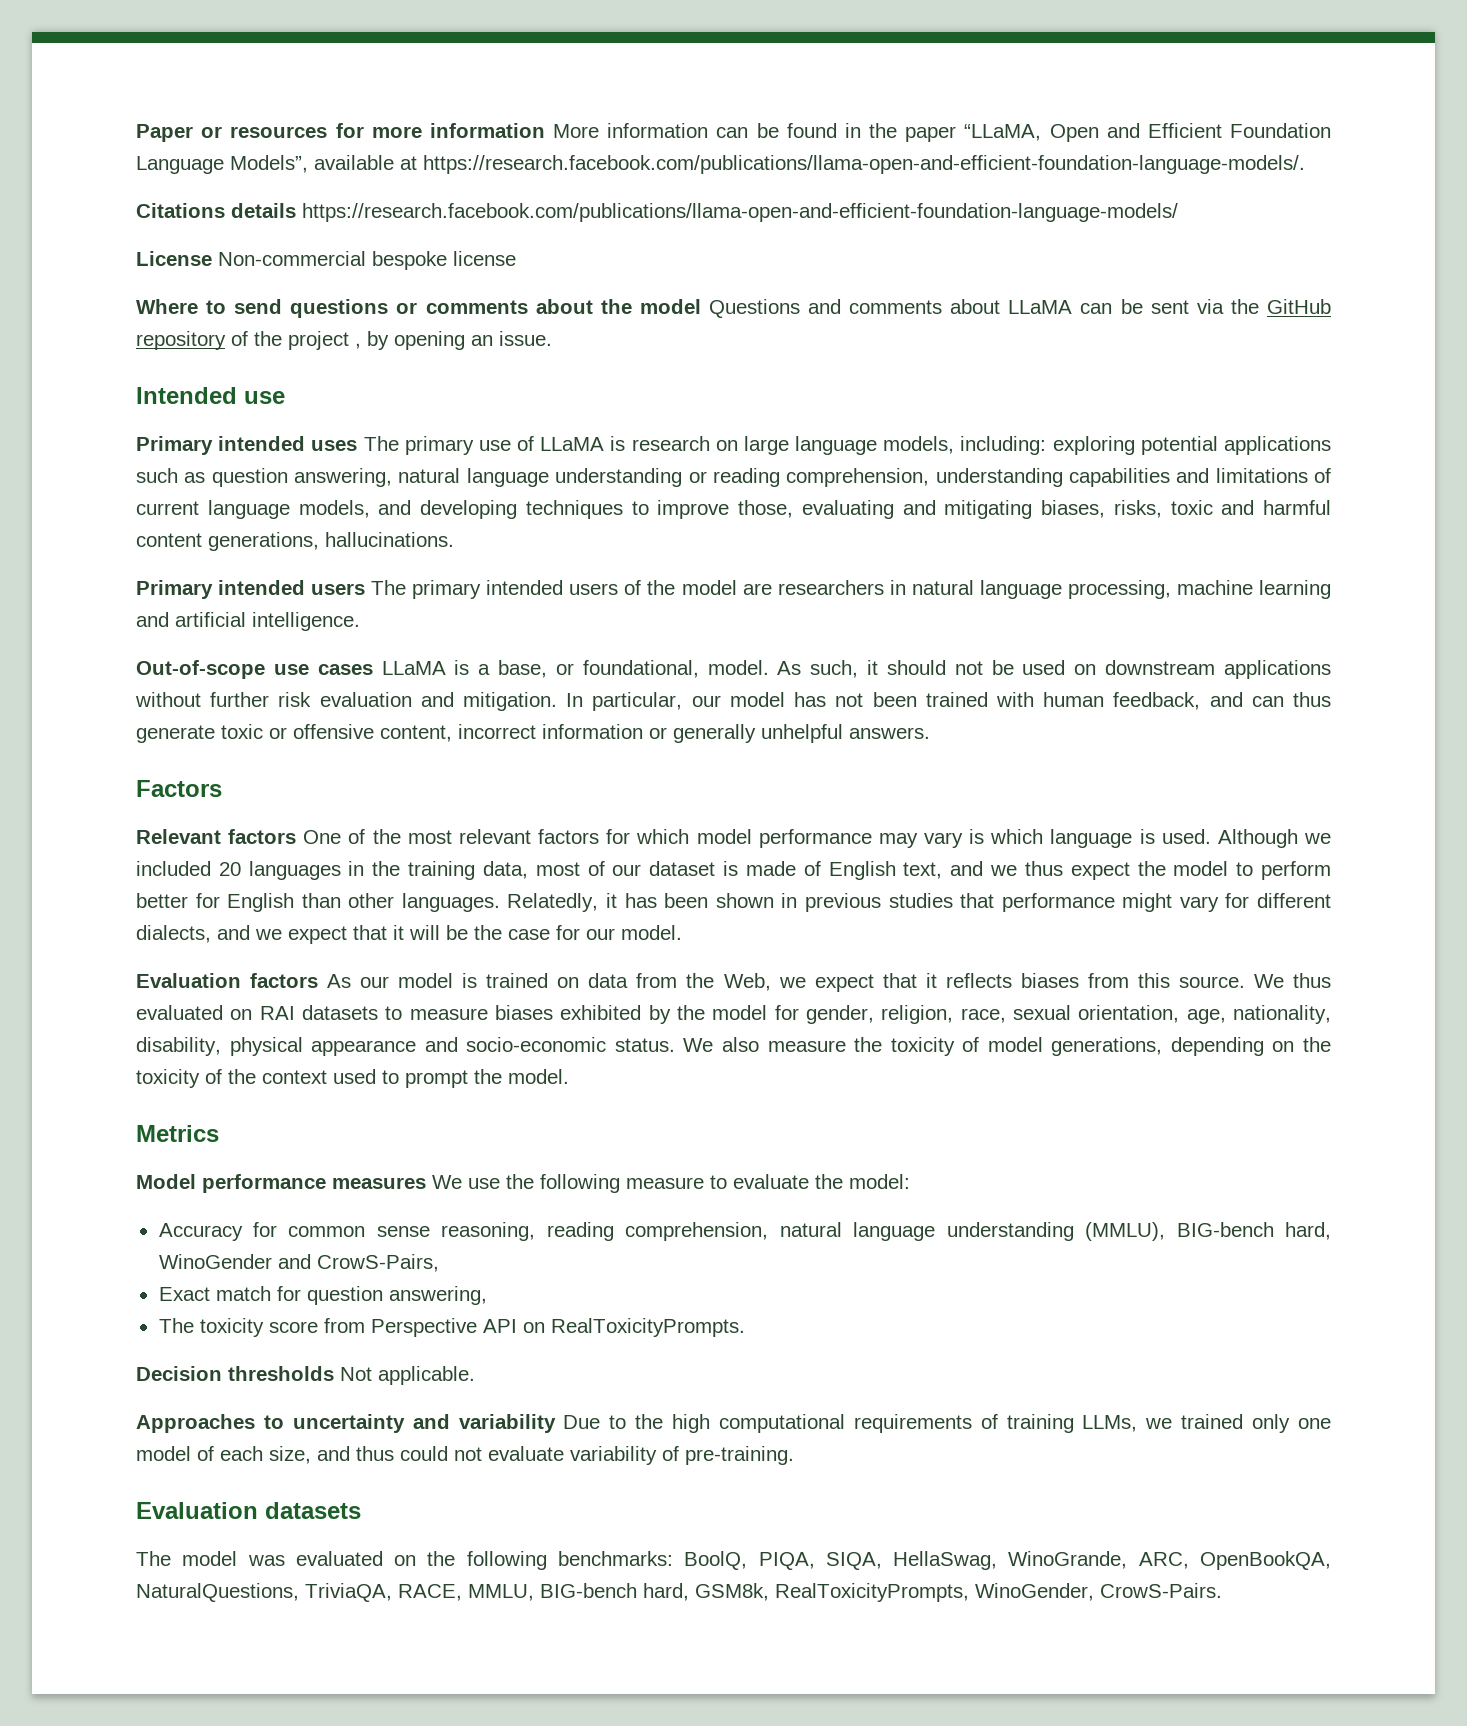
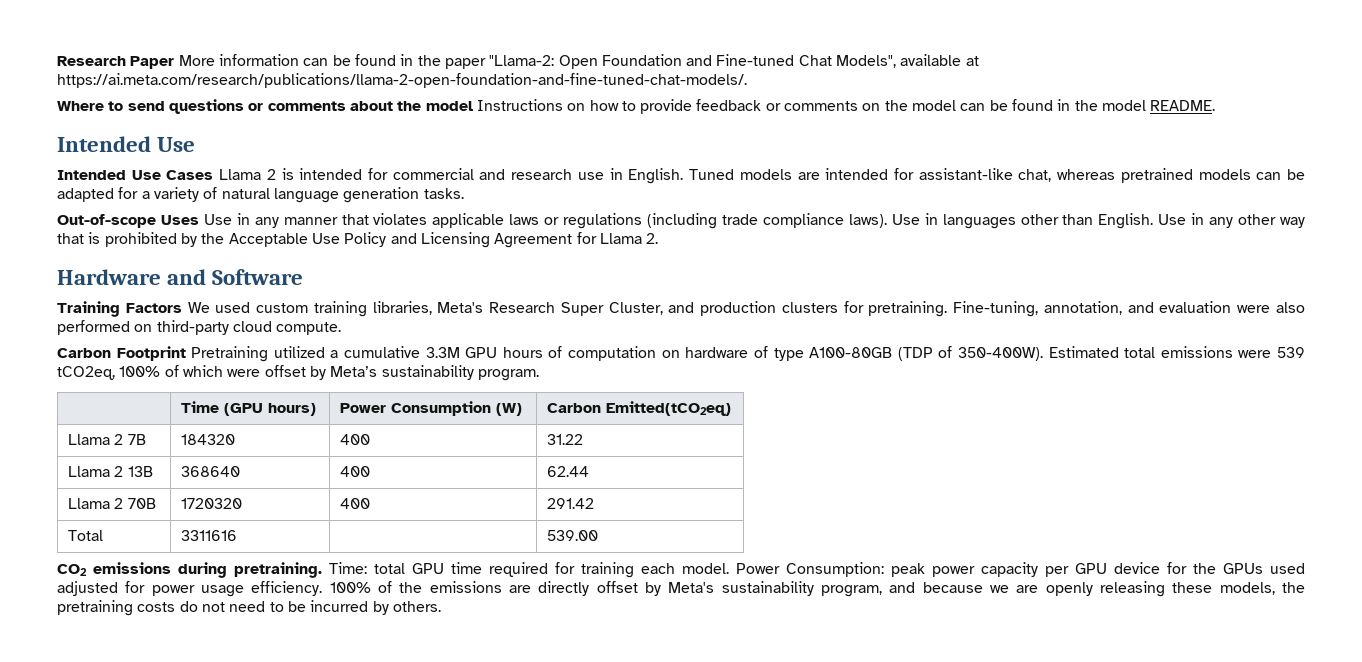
[136,123,545,142] Paper or resources for more information -> [57,56,175,69] Research Paper
[964,123,1331,142] [136,155,1305,174] [136,203,1178,222] [136,251,516,270] “LLaMA, Open and Efficient Foundation Language Models”, available at https://research.facebook.com/publications/llama-open-and-efficient-foundation-language-models/. // Citations details https://research.facebook.com/publications/llama-open-and-efficient-foundation-language-models/ // License Non-commercial bespoke license -> [489,54,979,69] [57,73,747,88] "Llama-2: Open Foundation and Fine-tuned Chat Models", available at https://ai.meta.com/research/publications/llama-2-open-foundation-and-fine-tuned-chat-models/.
[708,299,1331,318] [136,331,552,350] [136,387,285,404] [136,436,1331,455] [136,468,1332,487] [136,500,1331,519] [136,532,454,551] [136,580,1331,599] [136,612,360,631] [136,660,1332,679] [135,692,1331,711] [136,724,930,743] [136,780,222,797] [136,829,1331,848] [136,861,1332,880] [136,893,1331,912] [136,925,682,944] [136,973,1331,992] [136,1005,1331,1024] [136,1037,1331,1056] [136,1069,569,1088] [136,1125,219,1142] [136,1174,910,1193] [158,1222,1331,1241] [158,1254,439,1272] [158,1286,487,1305] [158,1318,745,1337] [136,1366,475,1385] [136,1414,1332,1433] [136,1446,794,1465] [136,1502,361,1519] [136,1551,1332,1570] [136,1583,1222,1602] Questions and comments about LLaMA can be sent via the GitHub repository of the project , by opening an issue. // Intended use // Primary intended uses The primary use of LLaMA is research on large language models, including: exploring potential applications such as question answering, natural language understanding or reading comprehension, understanding capabilities and limitations of current language models, and developing techniques to improve those, evaluating and mitigating biases, risks, toxic and harmful content generations, hallucinations. // Primary intended users The primary intended users of the model are researchers in natural language processing, machine learning and artificial intelligence. // Out-of-scope use cases LLaMA is a base, or foundational, model. As such, it should not be used on downstream applications without further risk evaluation and mitigation. In particular, our model has not been trained with human feedback, and can thus generate toxic or offensive content, incorrect information or generally unhelpful answers. // Factors // Relevant factors One of the most relevant factors for which model performance may vary is which language is used. Although we included 20 languages in the training data, most of our dataset is made of English text, and we thus expect the model to perform better for English than other languages. Relatedly, it has been shown in previous studies that performance might vary for different dialects, and we expect that it will be the case for our model. // Evaluation factors As our model is trained on data from the Web, we expect that it reflects biases from this source. We thus evaluated on RAI datasets to measure biases exhibited by the model for gender, religion, race, sexual orientation, age, nationality, disability, physical appearance and socio-economic status. We also measure the toxicity of model generations, depending on the toxicity of the context used to prompt the model. // Metrics // Model performance measures We use the following measure to evaluate the model: // Accuracy for common sense reasoning, reading comprehension, natural language understanding (MMLU), BIG-bench hard, WinoGender and CrowS-Pairs, // Exact match for question answering, // The toxicity score from Perspective API on RealToxicityPrompts. // Decision thresholds Not applicable. // Approaches to uncertainty and variability Due to the high computational requirements of training LLMs, we trained only one model of each size, and thus could not evaluate variability of pre-training. // Evaluation datasets // The model was evaluated on the following benchmarks: BoolQ, PIQA, SIQA, HellaSwag, WinoGrande, ARC, OpenBookQA, NaturalQuestions, TriviaQA, RACE, MMLU, BIG-bench hard, GSM8k, RealToxicityPrompts, WinoGender, CrowS-Pairs. -> [476,99,1216,114] [57,136,196,152] [57,168,1306,184] [57,187,464,203] [57,213,1305,229] [57,232,659,248] [57,269,304,285] [57,301,1306,317] [57,320,342,335] [57,346,1305,362] [57,365,539,381] [181,401,317,416] [340,401,523,416] [547,401,732,416] [68,434,146,445] [181,434,236,445] [340,434,371,445] [547,434,584,445] [68,466,153,477] [181,466,241,477] [340,466,371,477] [547,466,590,477] [68,498,156,509] [181,498,243,509] [340,498,371,509] [547,498,595,509] [68,530,104,541] [181,530,238,541] [547,530,599,541] [57,562,1305,578] [57,581,1305,597] [57,600,441,616] Instructions on how to provide feedback or comments on the model can be found in the model README. // Intended Use // Intended Use Cases Llama 2 is intended for commercial and research use in English. Tuned models are intended for assistant-like chat, whereas pretrained models can be adapted for a variety of natural language generation tasks. // Out-of-scope Uses Use in any manner that violates applicable laws or regulations (including trade compliance laws). Use in languages other than English. Use in any other way that is prohibited by the Acceptable Use Policy and Licensing Agreement for Llama 2. // Hardware and Software // Training Factors We used custom training libraries, Meta's Research Super Cluster, and production clusters for pretraining. Fine-tuning, annotation, and evaluation were also performed on third-party cloud compute. // Carbon Footprint Pretraining utilized a cumulative 3.3M GPU hours of computation on hardware of type A100-80GB (TDP of 350-400W). Estimated total emissions were 539 tCO2eq, 100% of which were offset by Meta’s sustainability program. // | Time (GPU hours) | Power Consumption (W) | Carbon Emitted(tCO2eq) // Llama 2 7B | 184320 | 400 | 31.22 // Llama 2 13B | 368640 | 400 | 62.44 // Llama 2 70B | 1720320 | 400 | 291.42 // Total | 3311616 | | 539.00 // CO2 emissions during pretraining. Time: total GPU time required for training each model. Power Consumption: peak power capacity per GPU device for the GPUs used adjusted for power usage efficiency. 100% of the emissions are directly offset by Meta's sustainability program, and because we are openly releasing these models, the pretraining costs do not need to be incurred by others.

